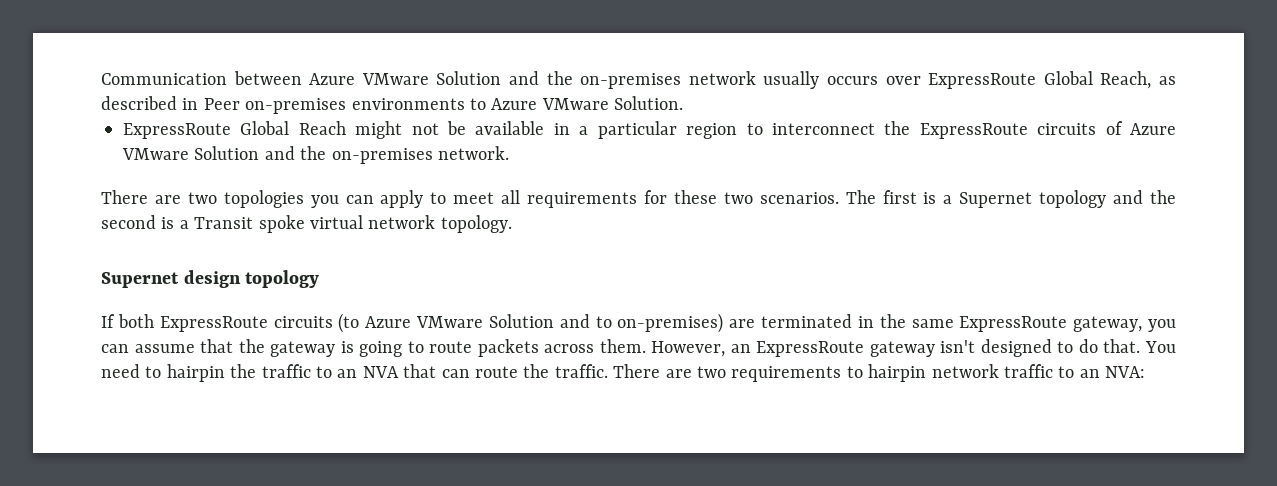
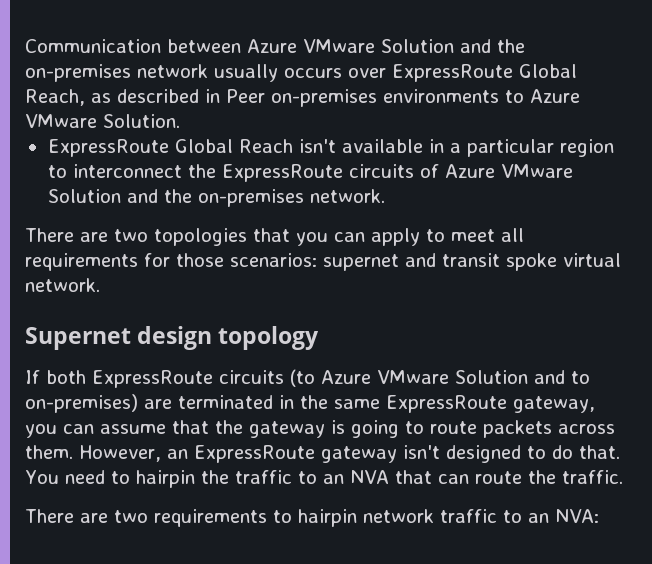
[355,121,467,139] might not be -> [298,139,336,153] isn't
(304, 199) none -> [253,228,290,242] that
[673,190,1176,208] [101,215,512,233] these two scenarios. The first is a Supernet topology and the second is a Transit spoke virtual network topology. -> [176,253,621,271] [25,278,100,292] those scenarios: supernet and transit spoke virtual network.
(608, 371) none -> (623, 477) //

